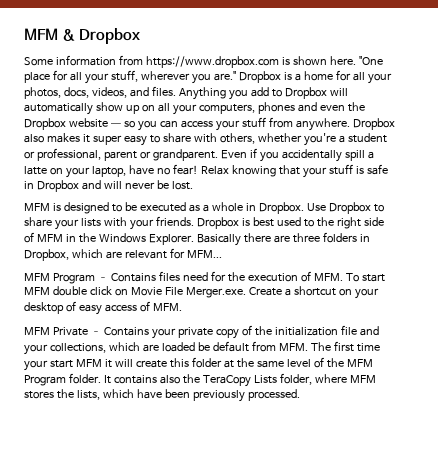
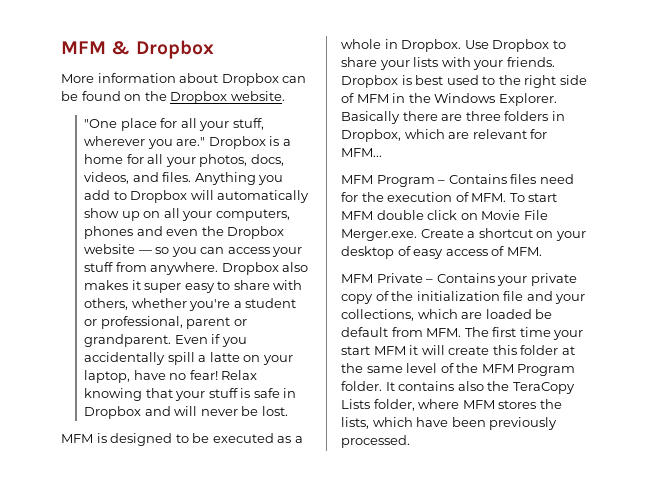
[24,55,356,68] Some information from https://www.dropbox.com is shown here. -> [61,73,307,86] [61,91,285,104] More information about Dropbox can be found on the Dropbox website. //

